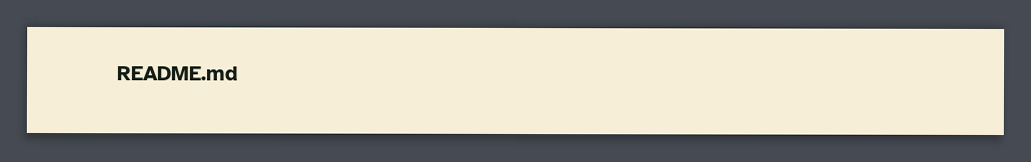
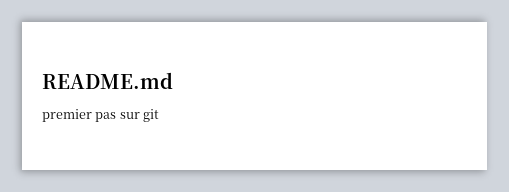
(239, 73) none -> [42,109,160,122] // premier pas sur git

